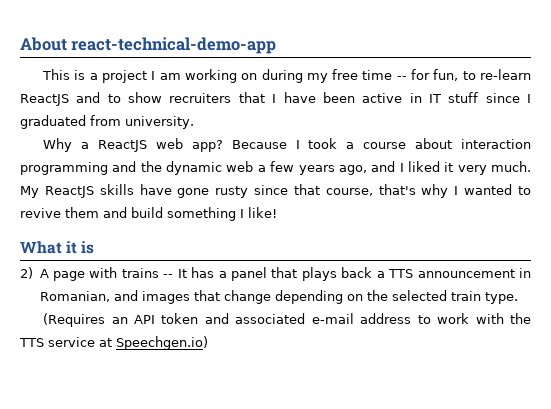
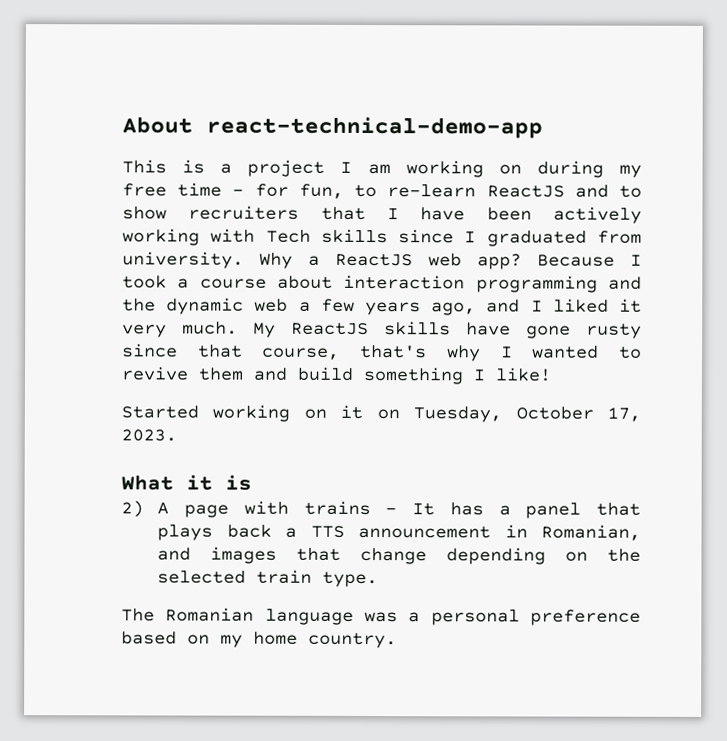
[396,76,407,80] -- -> [232,189,245,196] –
[362,92,479,103] active in IT stuff -> [553,206,642,224] [122,228,388,246] actively working with Tech skills
(194, 122) // -> (244, 260) none
(277, 212) none -> [121,404,641,423] [121,429,177,442] // Started working on it on Tuesday, October 17, 2023.
[163,274,174,278] -- -> [385,508,398,515] –
[43,313,531,327] [19,336,208,350] (Requires an API token and associated e-mail address to work with the TTS service at Speechgen.io) -> [121,607,641,626] [121,631,397,649] The Romanian language was a personal preference based on my home country.

